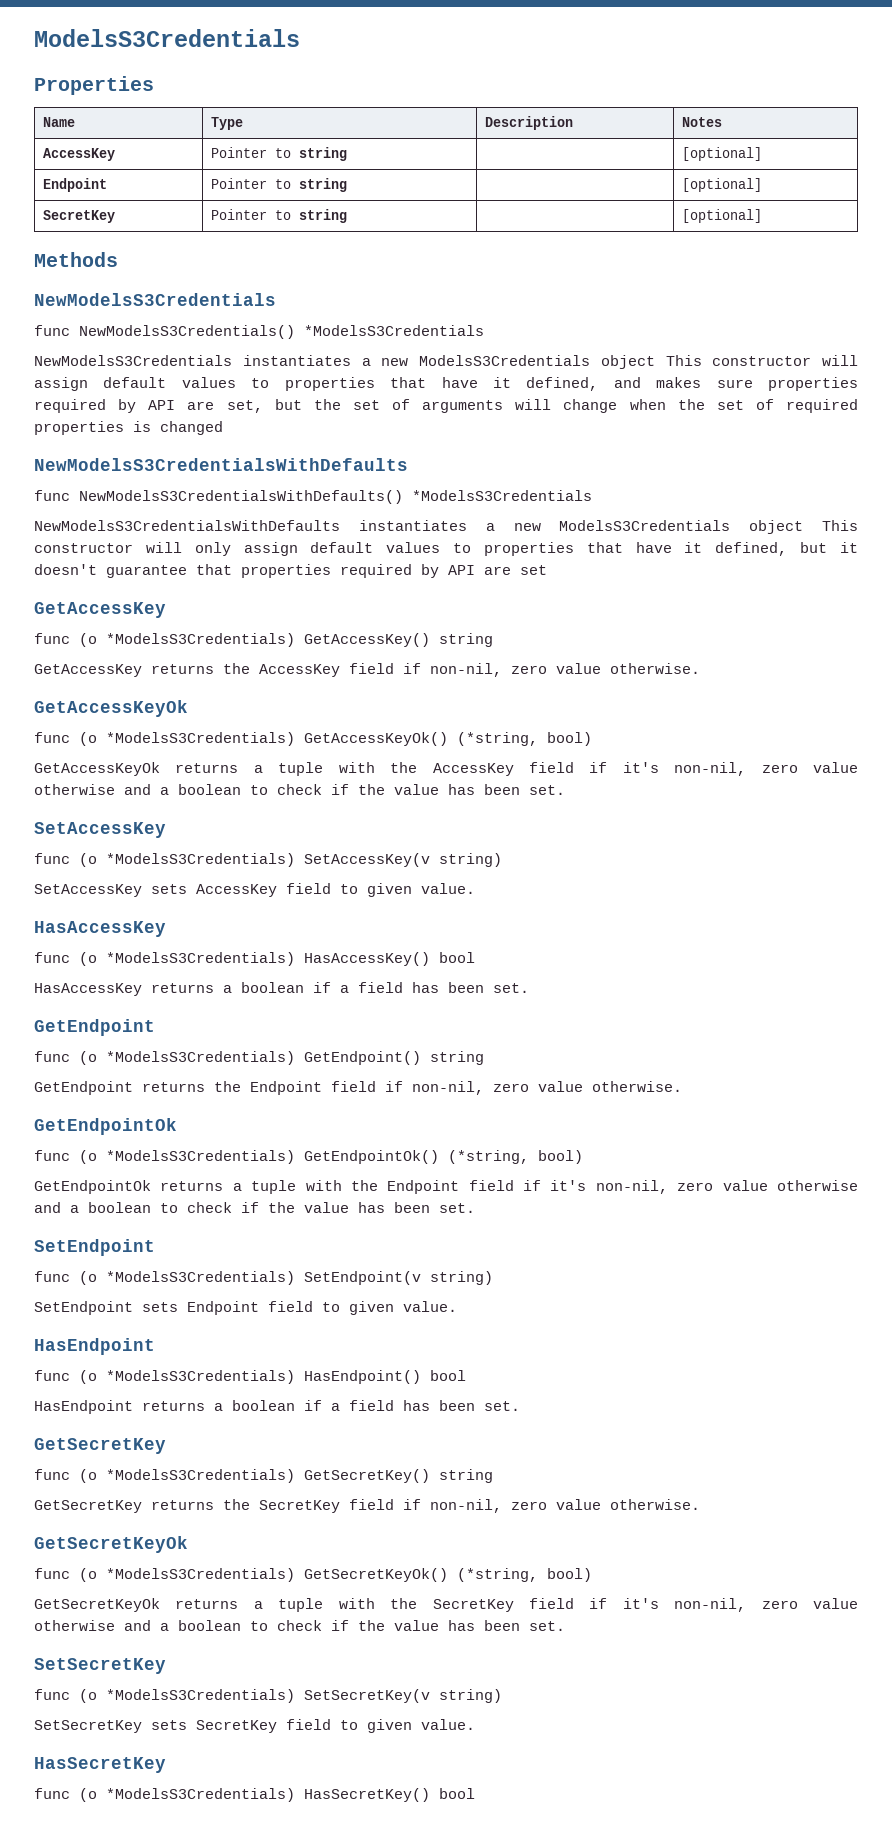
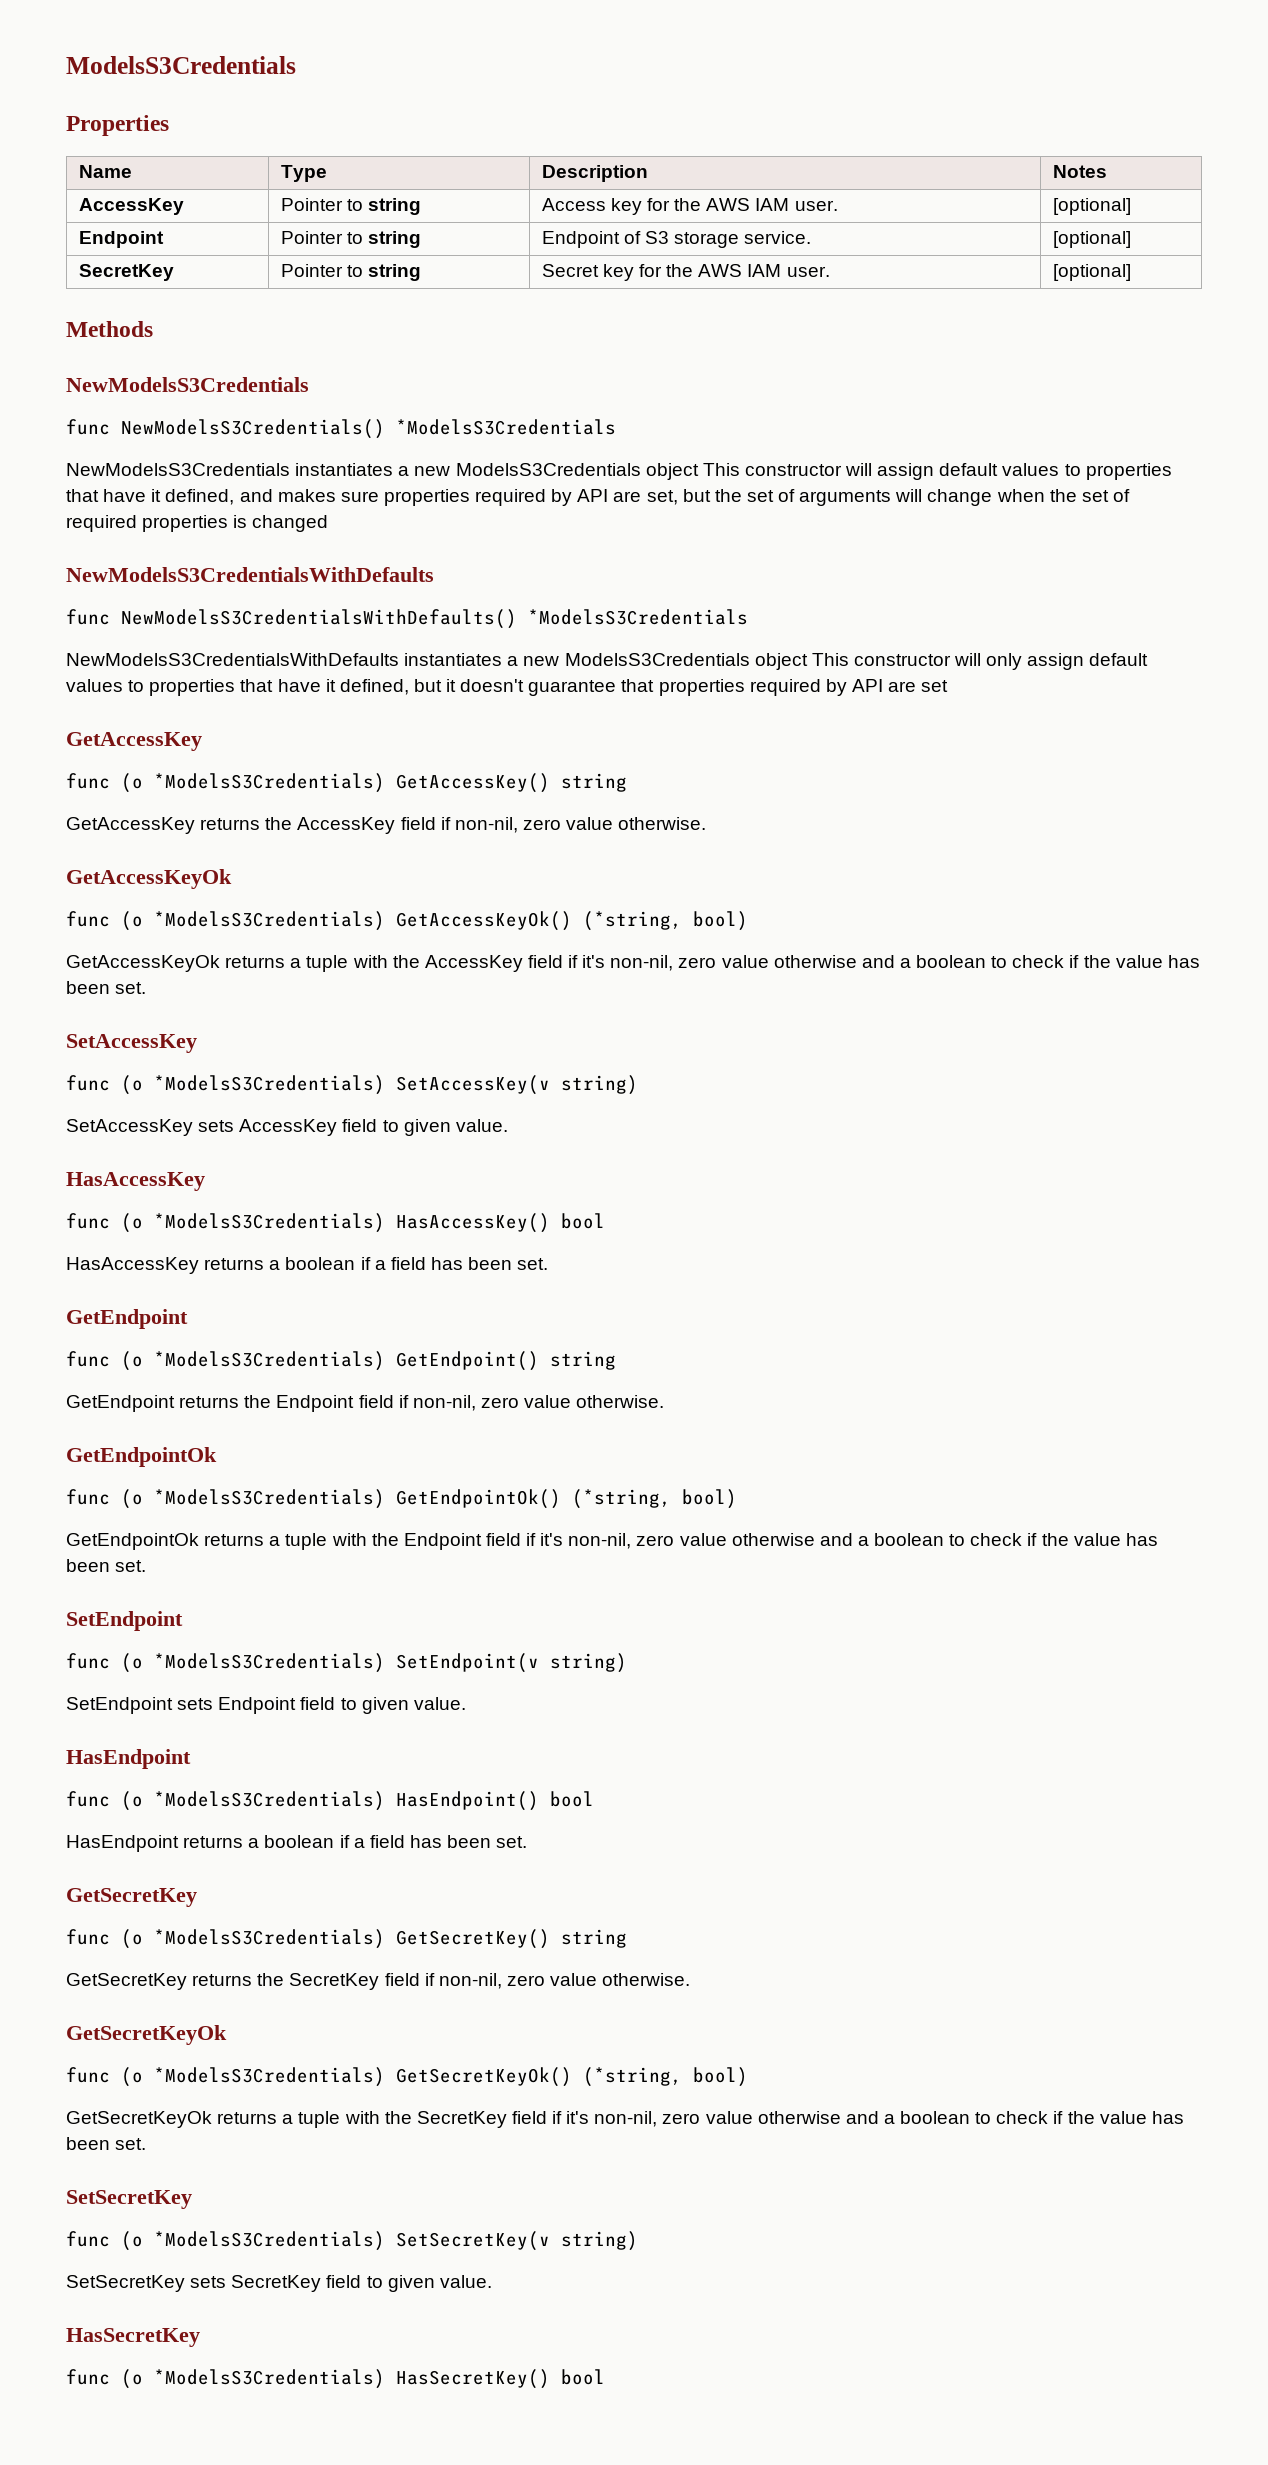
(348, 154) none -> [541,198,838,215] Access key for the AWS IAM user.
(348, 185) none -> [541,231,812,248] Endpoint of S3 storage service.
(348, 216) none -> [541,264,830,281] Secret key for the AWS IAM user.

